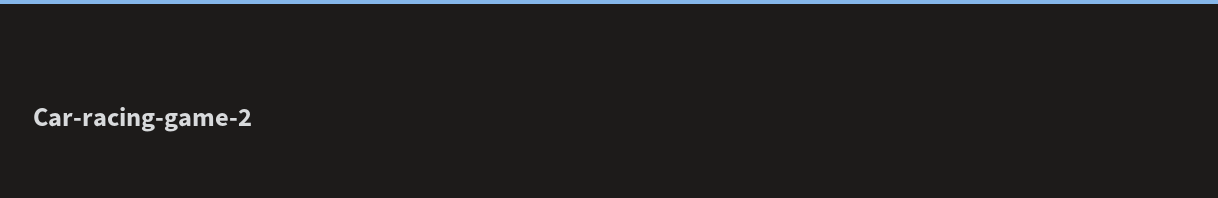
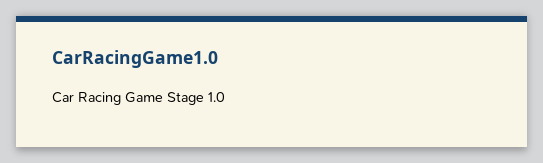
[33,107,252,132] Car-racing-game-2 -> [52,50,218,68] [52,92,225,105] CarRacingGame1.0 // Car Racing Game Stage 1.0

